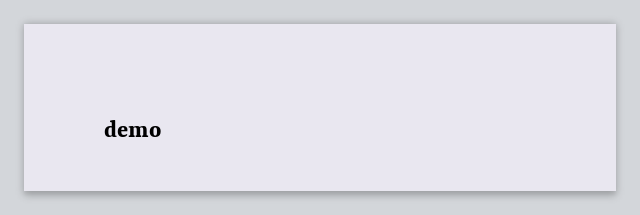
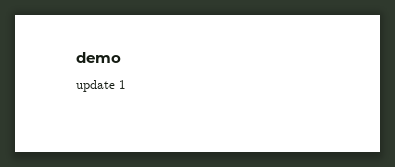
(161, 128) none -> [76,80,126,92] // update 1

